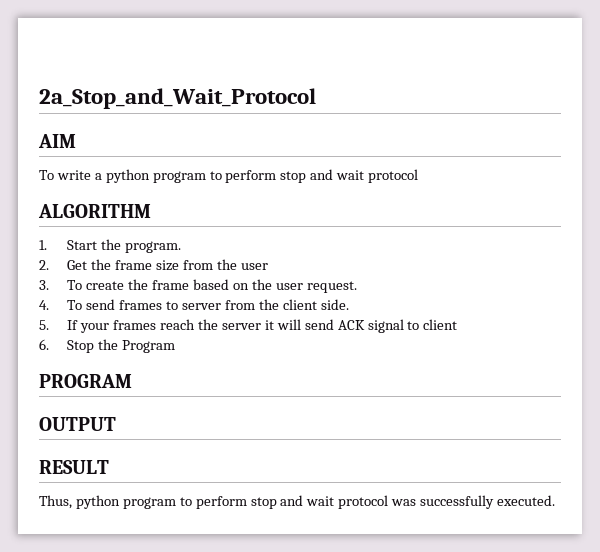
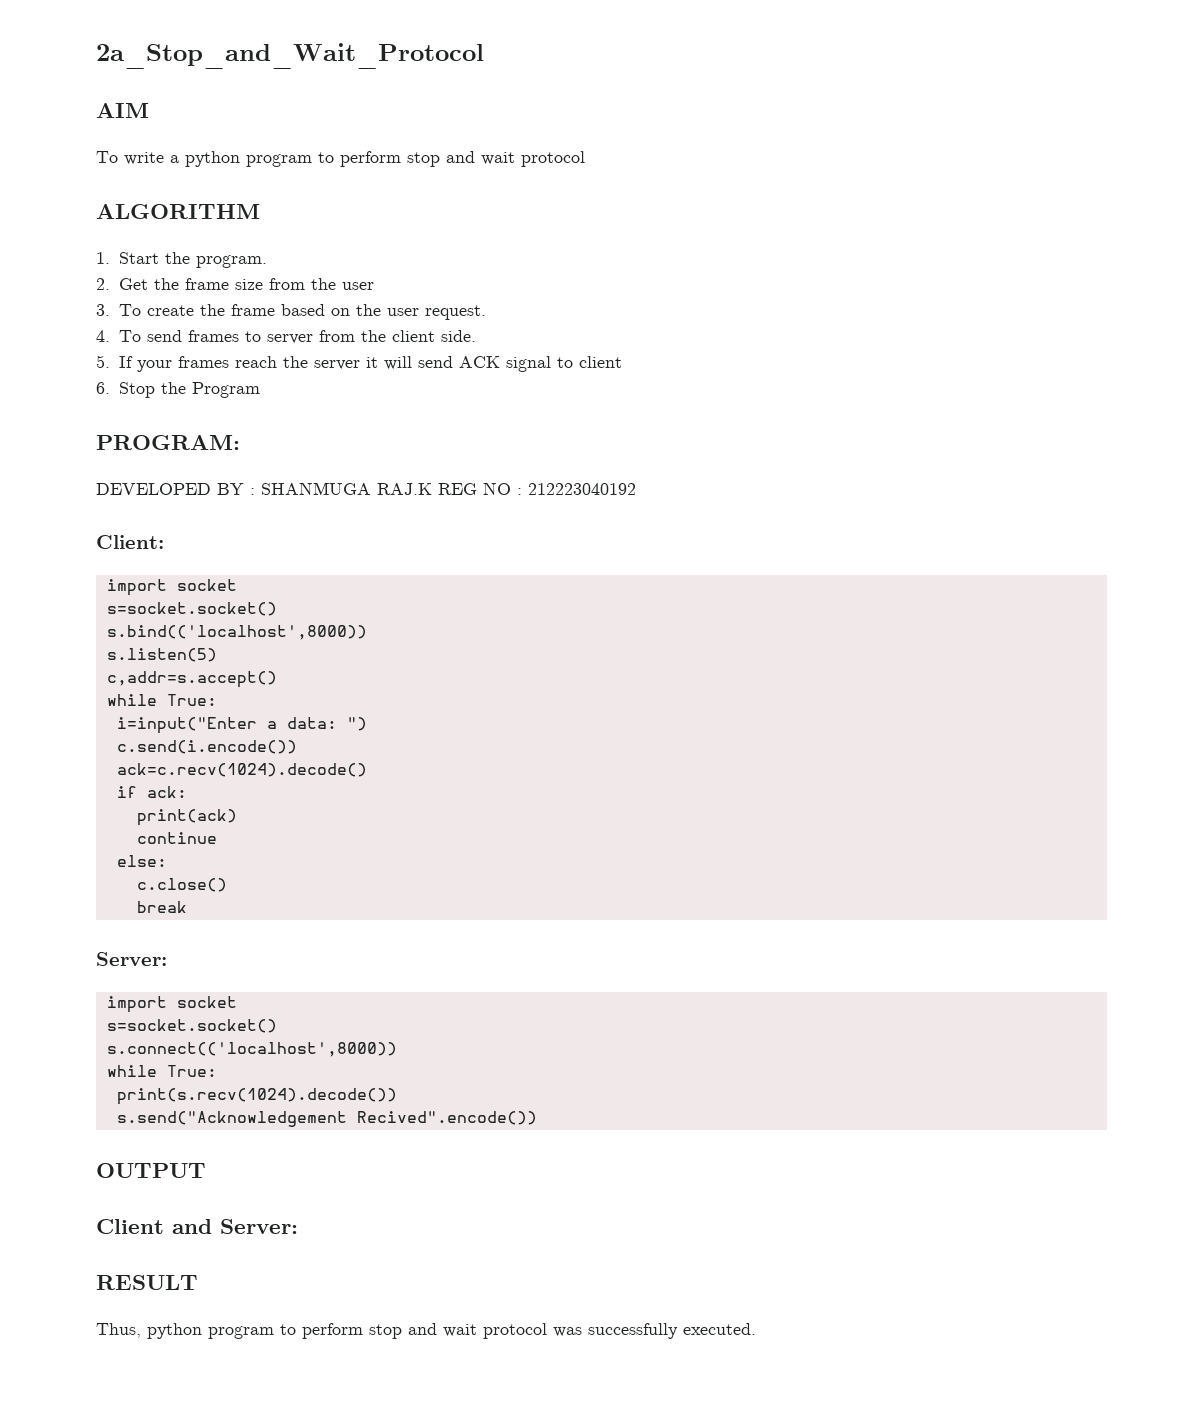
[39,374,132,388] [39,417,116,431] PROGRAM // OUTPUT -> [96,435,240,450] [96,482,636,495] [96,535,164,549] [106,579,237,596] [106,602,277,616] [106,625,367,640] [106,648,217,662] [106,671,277,688] [106,694,217,706] [116,717,367,734] [116,740,297,754] [116,763,367,777] [116,786,187,798] [136,809,237,826] [136,832,217,844] [116,855,167,867] [136,878,227,892] [136,901,187,913] [96,952,167,966] [106,996,237,1013] [106,1019,277,1033] [106,1042,397,1057] [106,1065,217,1077] [116,1088,397,1105] [116,1111,537,1127] [96,1163,206,1178] [96,1219,298,1234] PROGRAM: // DEVELOPED BY : SHANMUGA RAJ.K REG NO : 212223040192 // Client: // import socket // s=socket.socket() // s.bind(('localhost',8000)) // s.listen(5) // c,addr=s.accept() // while True: // i=input("Enter a data: ") // c.send(i.encode()) // ack=c.recv(1024).decode() // if ack: // print(ack) // continue // else: // c.close() // break // Server: // import socket // s=socket.socket() // s.connect(('localhost',8000)) // while True: // print(s.recv(1024).decode()) // s.send("Acknowledgement Recived".encode()) // OUTPUT // Client and Server:

